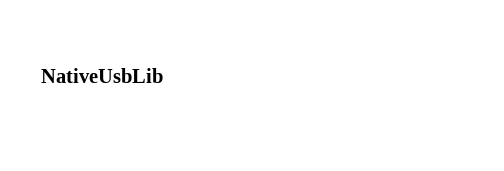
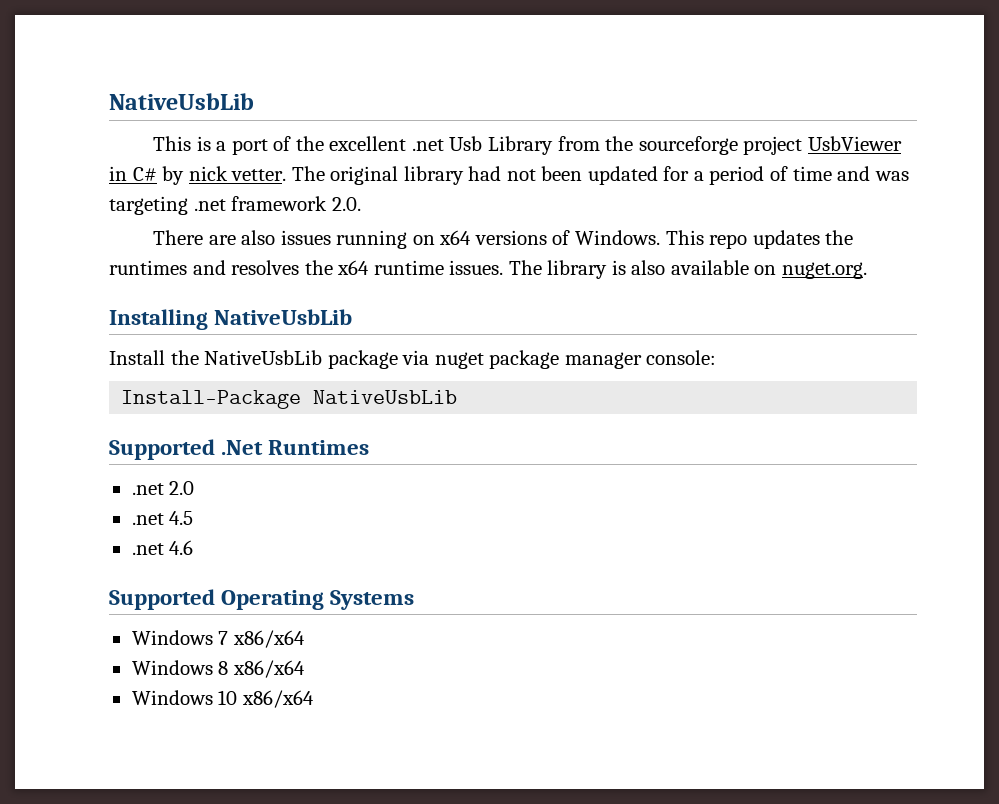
[41,68,163,83] NativeUsbLib -> [109,93,254,110] [153,136,902,155] [109,166,909,185] [109,196,361,215] [153,230,854,249] [109,260,867,279] [109,309,353,330] [109,350,717,369] [121,390,458,409] [109,439,370,460] [131,481,195,495] [131,511,194,525] [131,540,194,555] [109,589,415,610] [131,630,305,648] [131,660,305,678] [131,690,314,708] NativeUsbLib // This is a port of the excellent .net Usb Library from the sourceforge project UsbViewer in C# by nick vetter. The original library had not been updated for a period of time and was targeting .net framework 2.0. // There are also issues running on x64 versions of Windows. This repo updates the runtimes and resolves the x64 runtime issues. The library is also available on nuget.org. // Installing NativeUsbLib // Install the NativeUsbLib package via nuget package manager console: // Install-Package NativeUsbLib // Supported .Net Runtimes // .net 2.0 // .net 4.5 // .net 4.6 // Supported Operating Systems // Windows 7 x86/x64 // Windows 8 x86/x64 // Windows 10 x86/x64

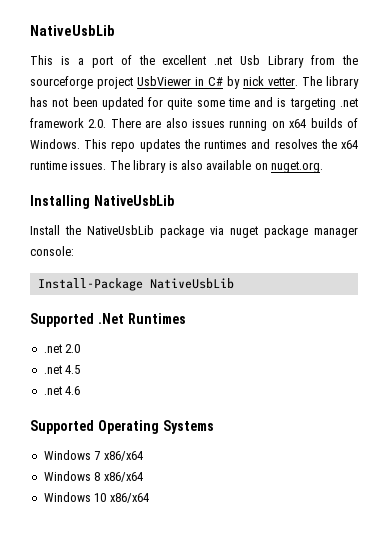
[330,166,502,185] original library had -> [326,76,359,89] [30,97,48,107] library has
[693,166,789,185] a period of -> [167,98,225,110] quite some
[874,171,909,181] was -> [277,98,287,107] is
(361, 204) // -> (107, 123) none
[474,230,547,245] versions -> [310,118,343,128] builds

